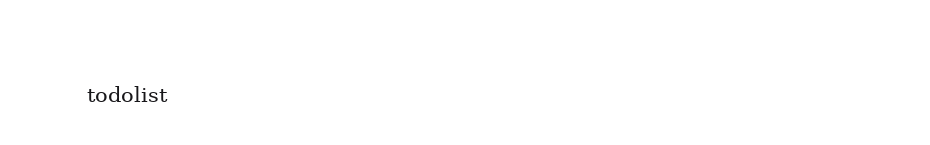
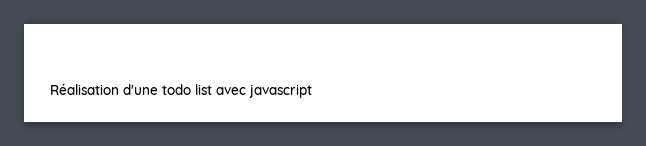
[87,86,168,102] todolist -> [50,83,312,98] Réalisation d'une todo list avec javascript

